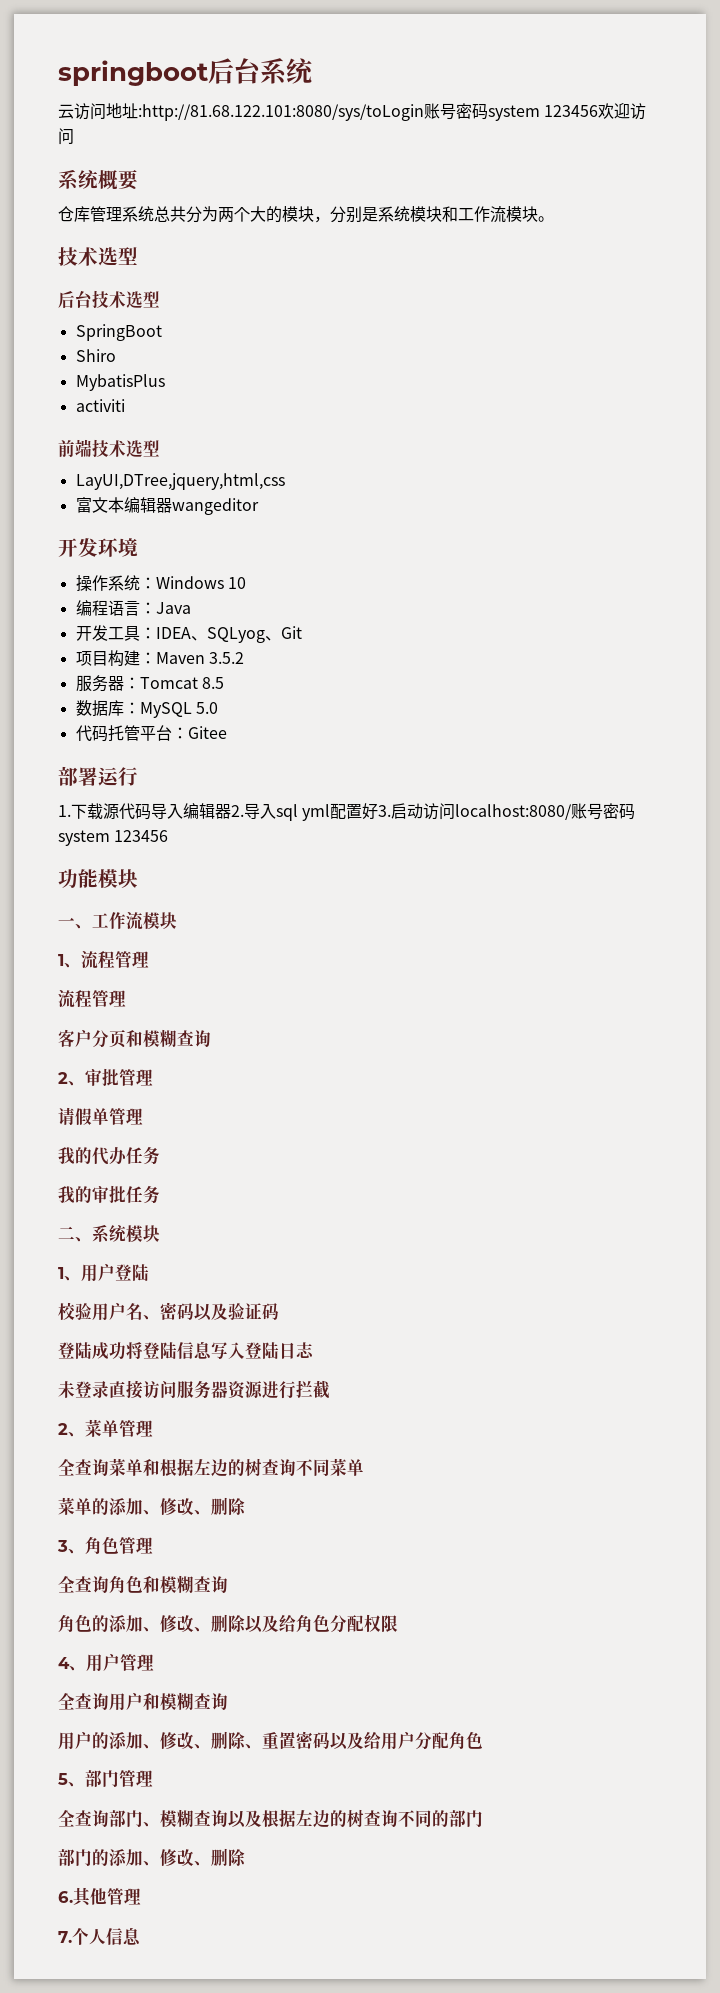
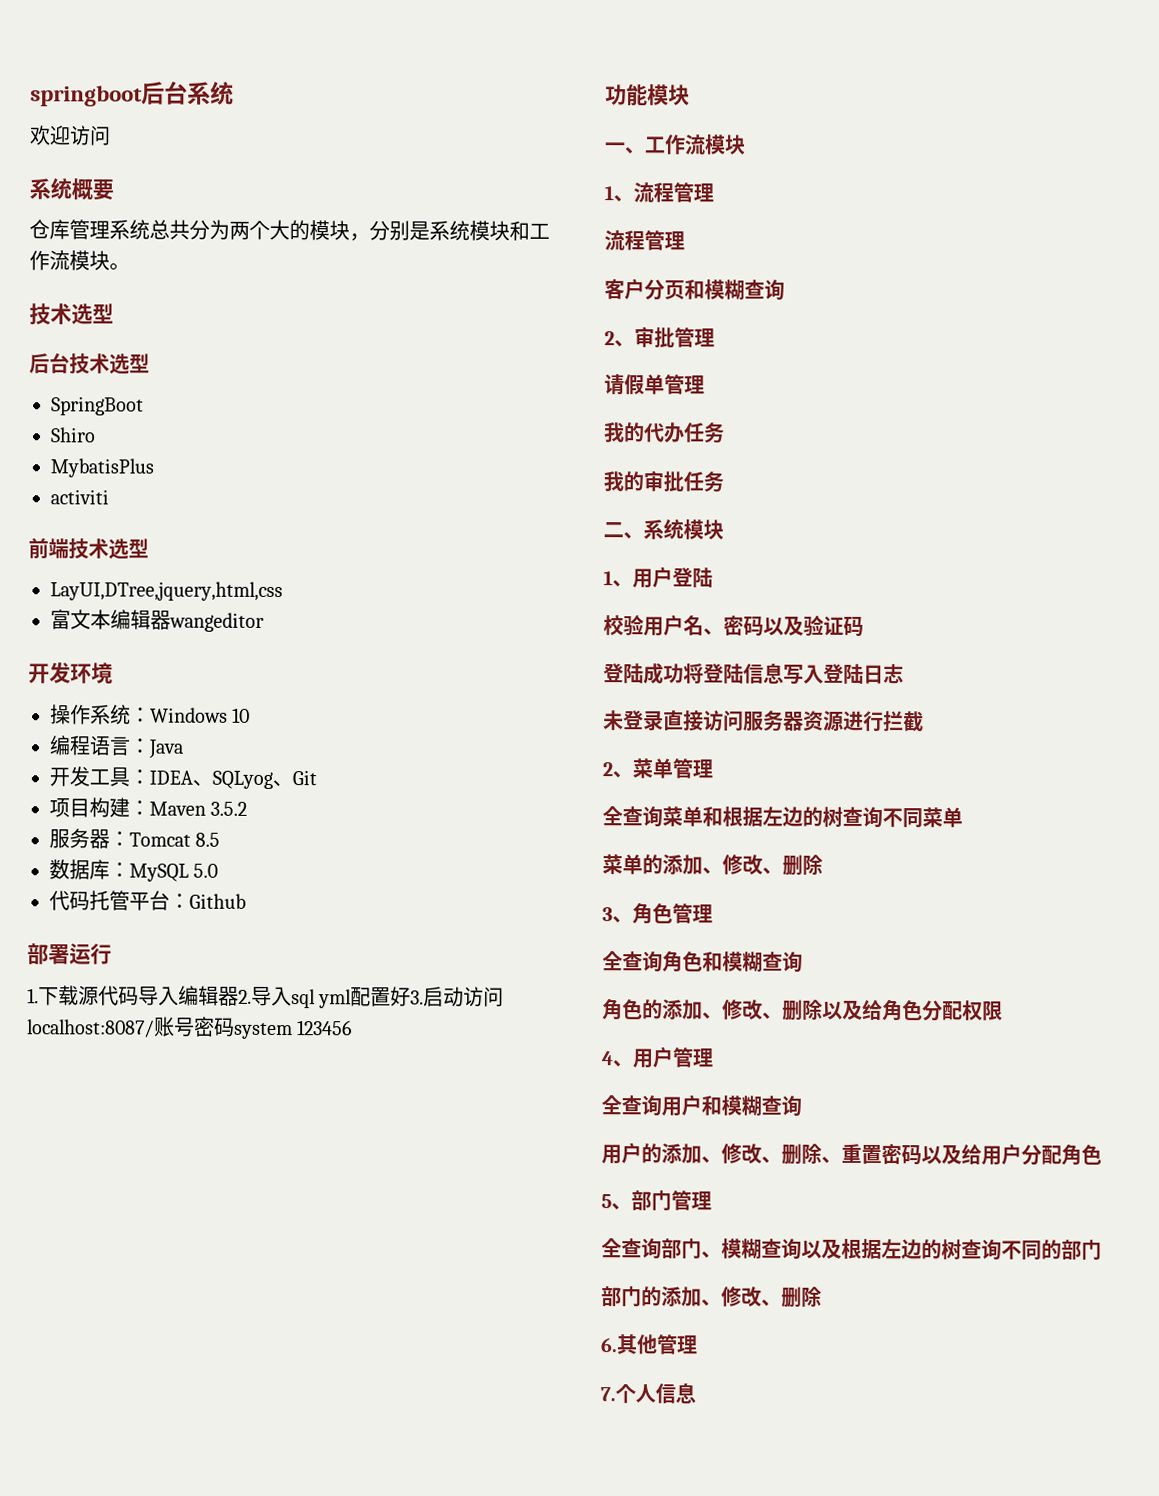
[58,103,599,121] 云访问地址:http://81.68.122.101:8080/sys/toLogin账号密码system 123456 -> (234, 93) none
[187,726,227,739] Gitee -> [189,893,246,909] Github
[455,804,573,820] localhost:8080/ -> [27,1019,155,1038] localhost:8087/

